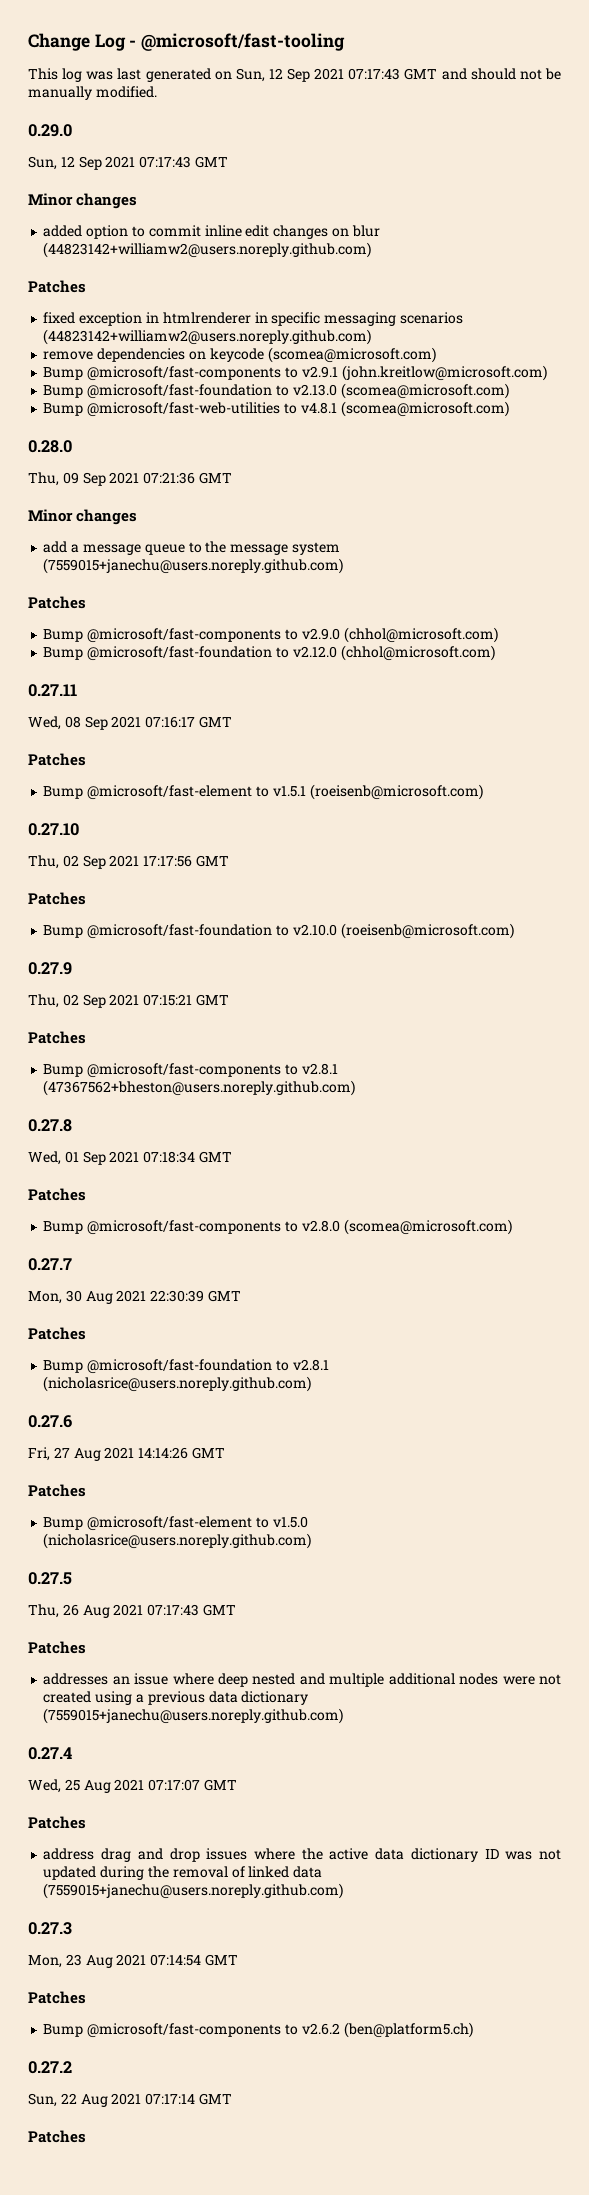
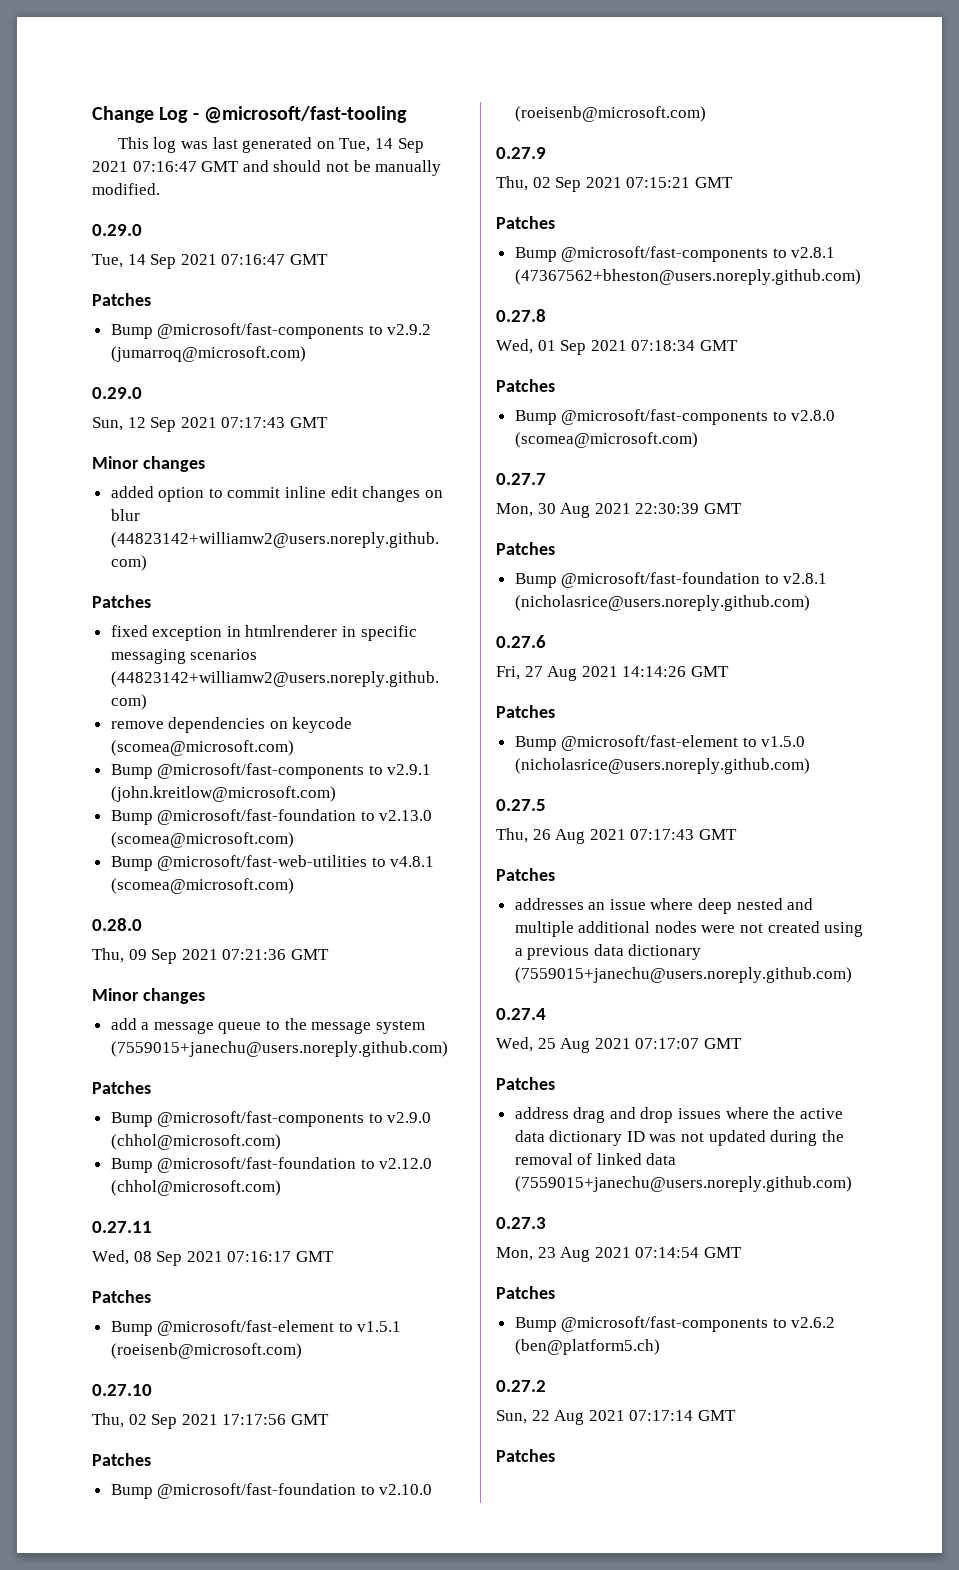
[235,68,401,82] Sun, 12 Sep 2021 07:17:43 -> [339,138,424,153] [92,161,197,172] Tue, 14 Sep 2021 07:16:47
(72, 130) none -> [92,254,328,269] [92,293,151,306] [110,323,432,339] [110,346,306,362] [92,387,142,399] // Tue, 14 Sep 2021 07:16:47 GMT // Patches // Bump @microsoft/fast-components to v2.9.2 (jumarroq@microsoft.com) // 0.29.0

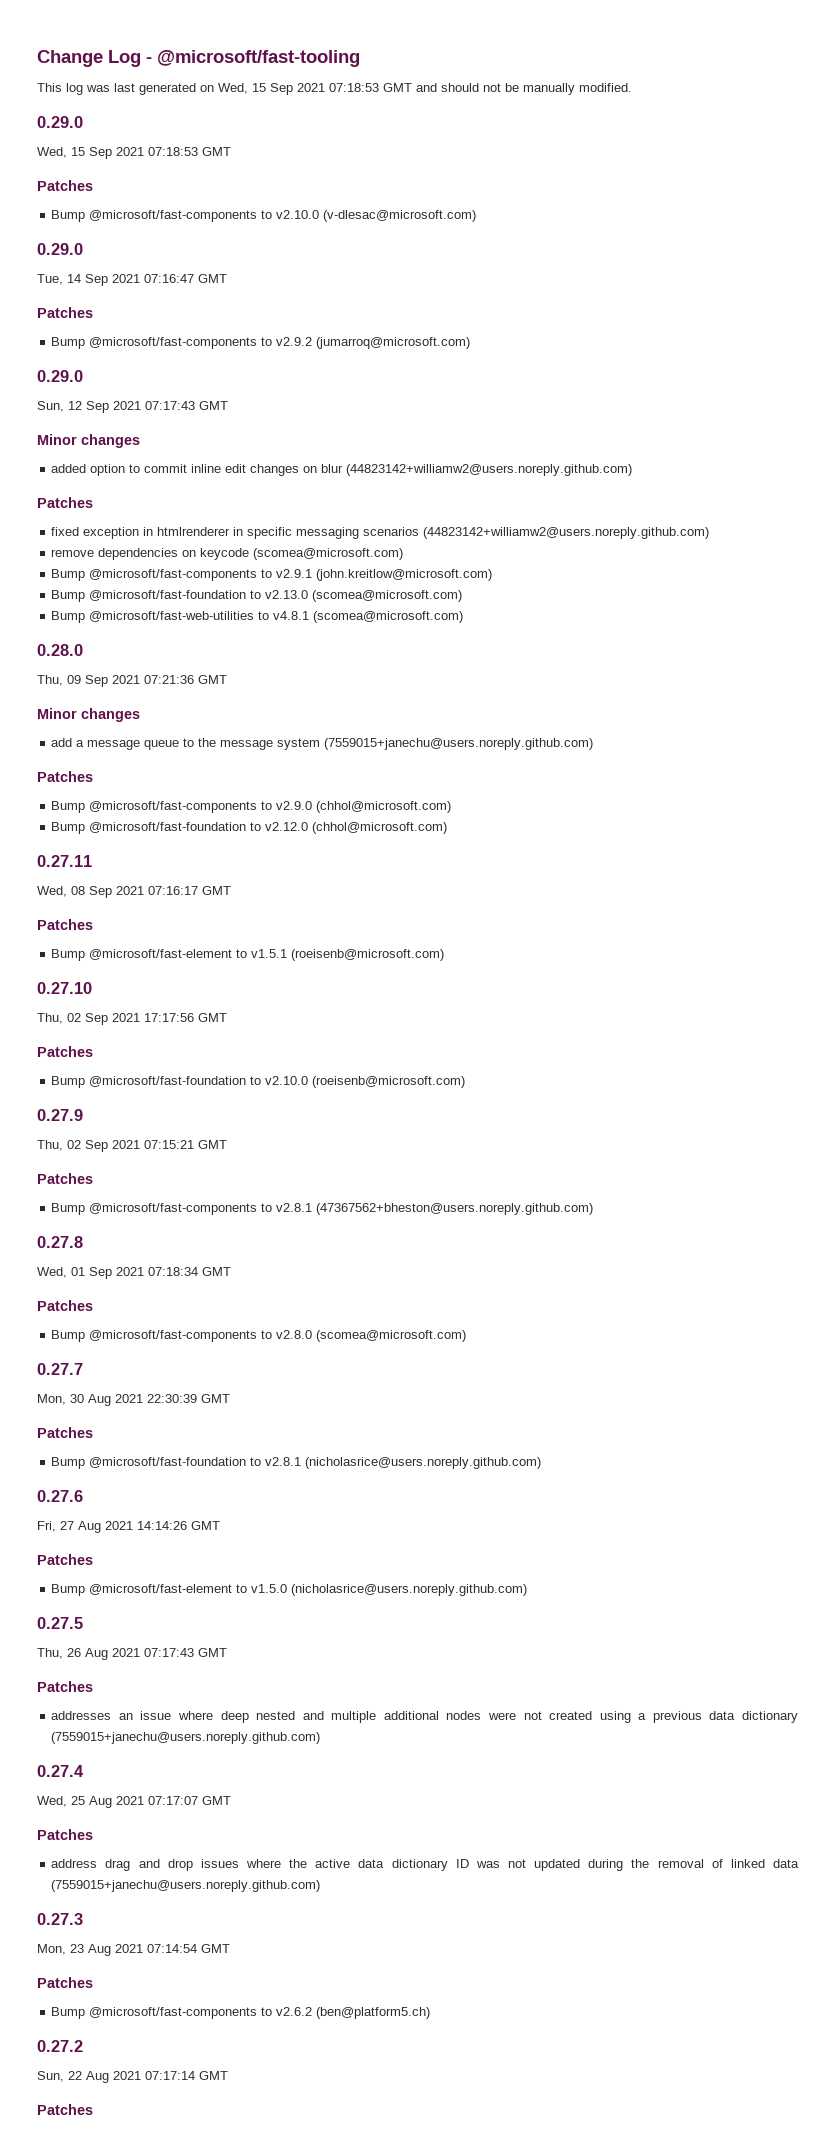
[339,138,424,153] [92,161,197,172] Tue, 14 Sep 2021 07:16:47 -> [218,83,379,95] Wed, 15 Sep 2021 07:18:53
(142, 230) none -> [37,147,231,159] [37,180,93,191] [51,210,477,222] [37,243,83,255] // Wed, 15 Sep 2021 07:18:53 GMT // Patches // Bump @microsoft/fast-components to v2.10.0 (v-dlesac@microsoft.com) // 0.29.0

